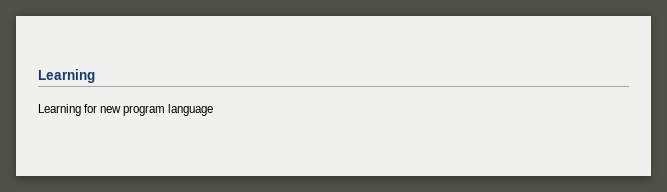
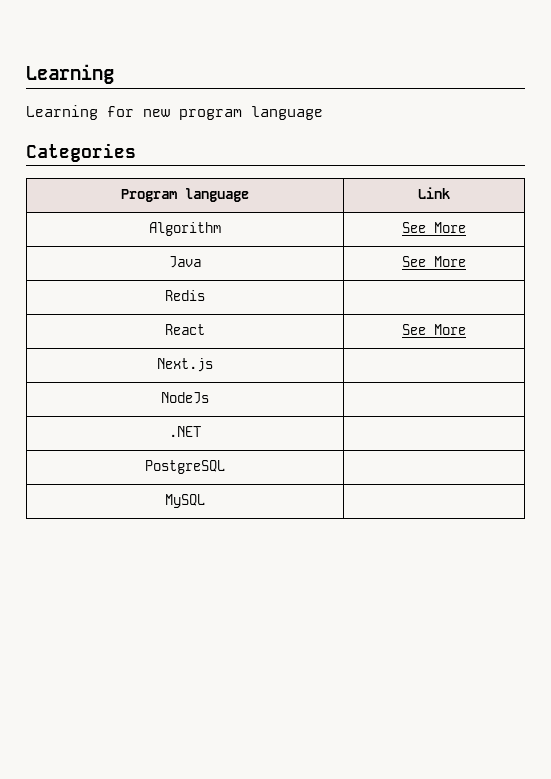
(214, 110) none -> [26,143,136,162] [121,188,249,202] [417,187,450,199] [149,222,221,236] [401,222,466,233] [169,256,201,268] [401,256,466,267] [165,290,205,301] [165,324,205,335] [401,324,466,335] [157,358,213,372] [161,392,209,404] [169,426,201,437] [145,460,225,474] [165,494,205,508] // Categories // Program language | Link // Algorithm | See More // Java | See More // Redis | // React | See More // Next.js | // NodeJs | // .NET | // PostgreSQL | // MySQL |

